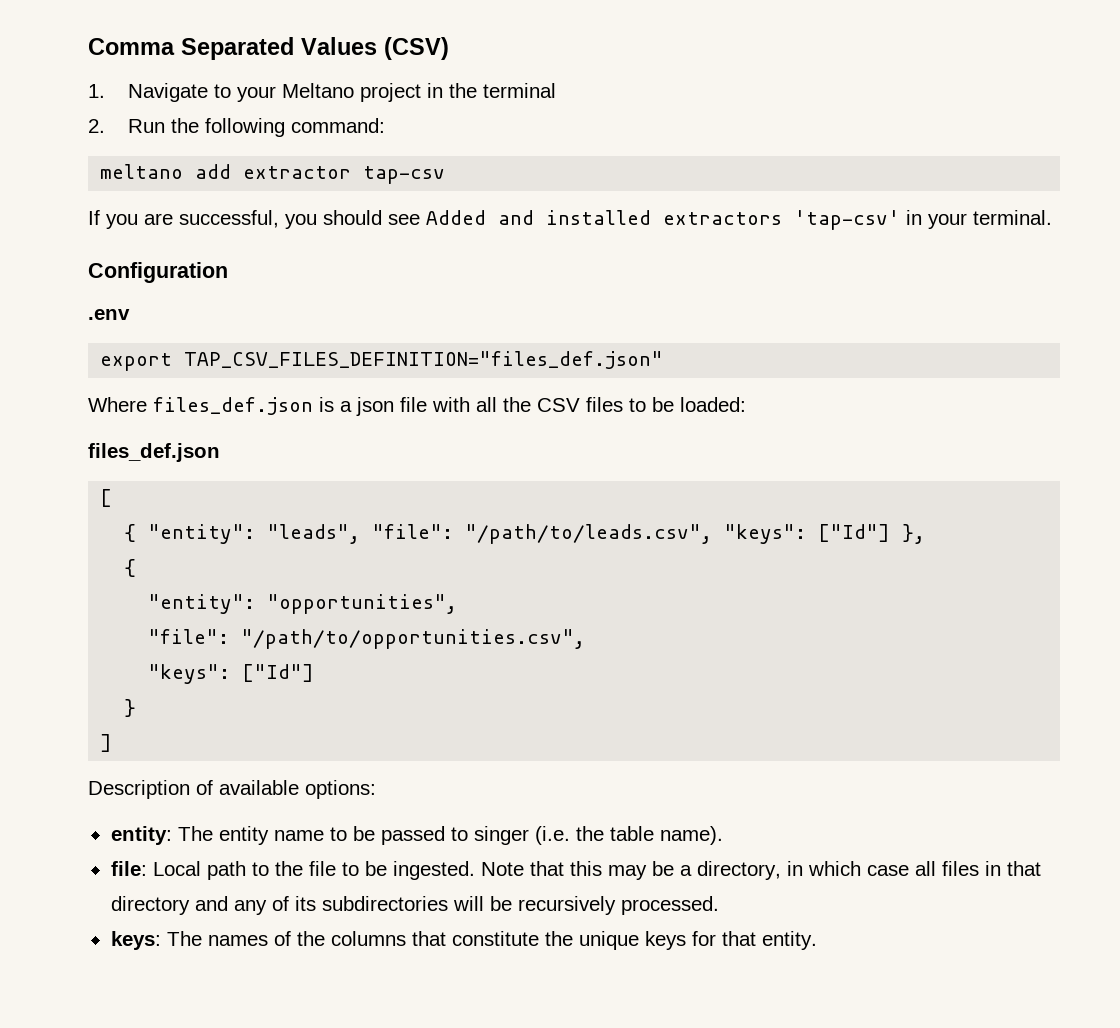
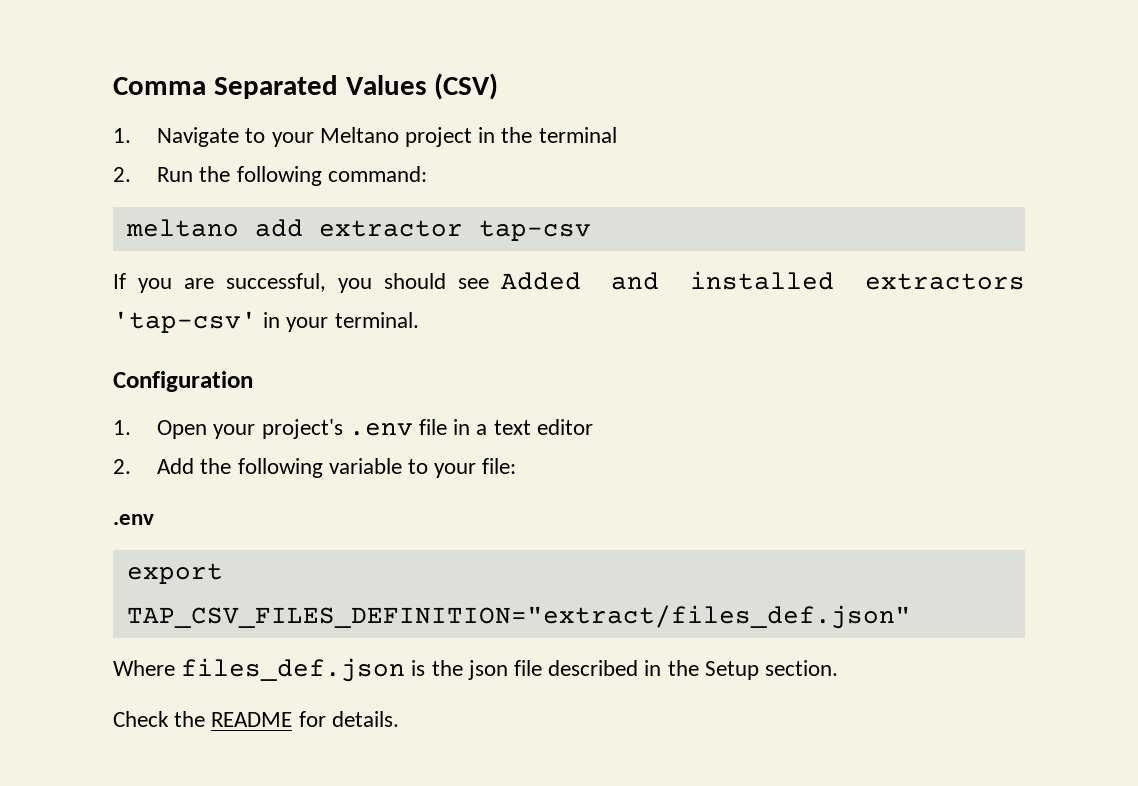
(228, 272) none -> [113,419,593,439] [113,458,517,478] // 1. Open your project's .env file in a text editor // 2. Add the following variable to your file:
[184,351,664,369] TAP_CSV_FILES_DEFINITION="files_def.json" -> [126,605,911,629] TAP_CSV_FILES_DEFINITION="extract/files_def.json"
[340,401,352,412] a -> [431,660,463,676] the
[432,397,746,412] [88,443,220,462] [100,489,113,507] [124,524,926,544] [124,559,137,577] [148,594,458,614] [148,629,586,649] [148,664,315,684] [124,699,137,717] [100,734,113,752] [88,780,376,799] [110,826,723,845] [110,861,1041,880] [110,896,719,915] [110,931,817,950] with all the CSV files to be loaded: // files_def.json // [ // { "entity": "leads", "file": "/path/to/leads.csv", "keys": ["Id"] }, // { // "entity": "opportunities", // "file": "/path/to/opportunities.csv", // "keys": ["Id"] // } // ] // Description of available options: // entity: The entity name to be passed to singer (i.e. the table name). // file: Local path to the file to be ingested. Note that this may be a directory, in which case all files in that directory and any of its subdirectories will be recursively processed. // keys: The names of the columns that constitute the unique keys for that entity. -> [548,660,839,680] [113,711,399,727] described in the Setup section. // Check the README for details.

